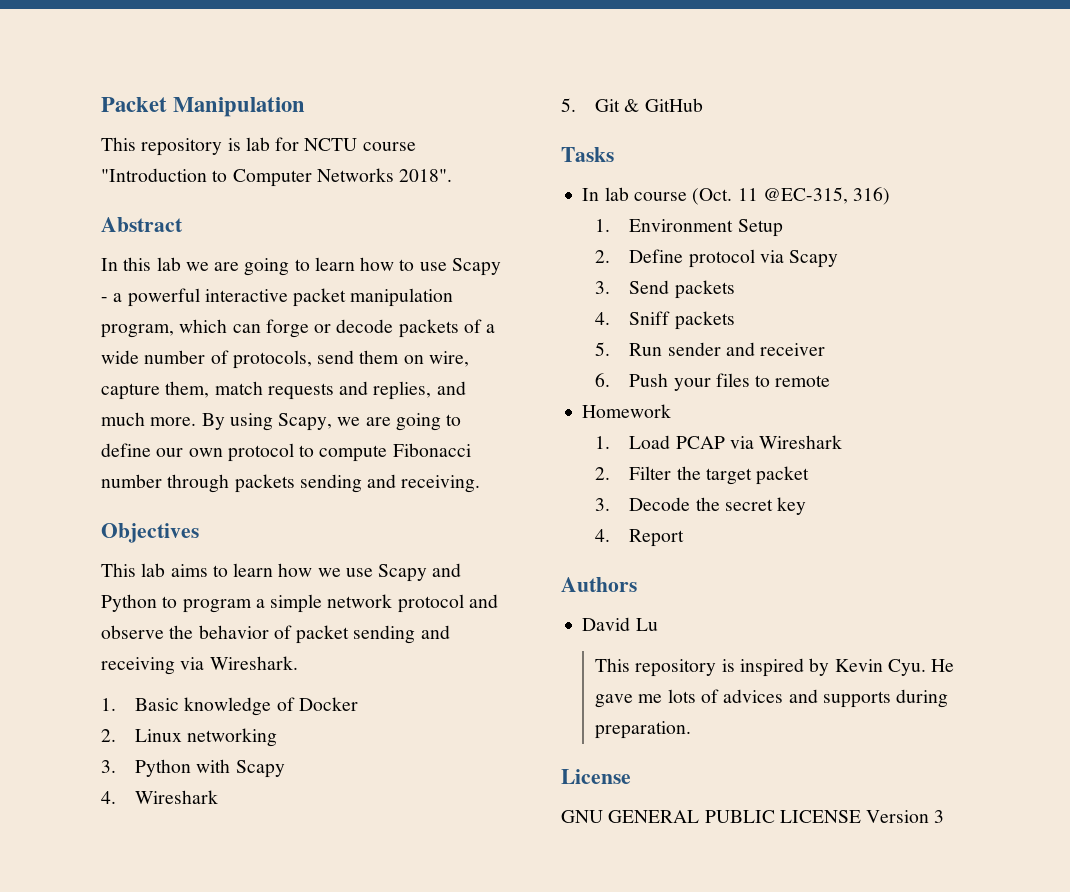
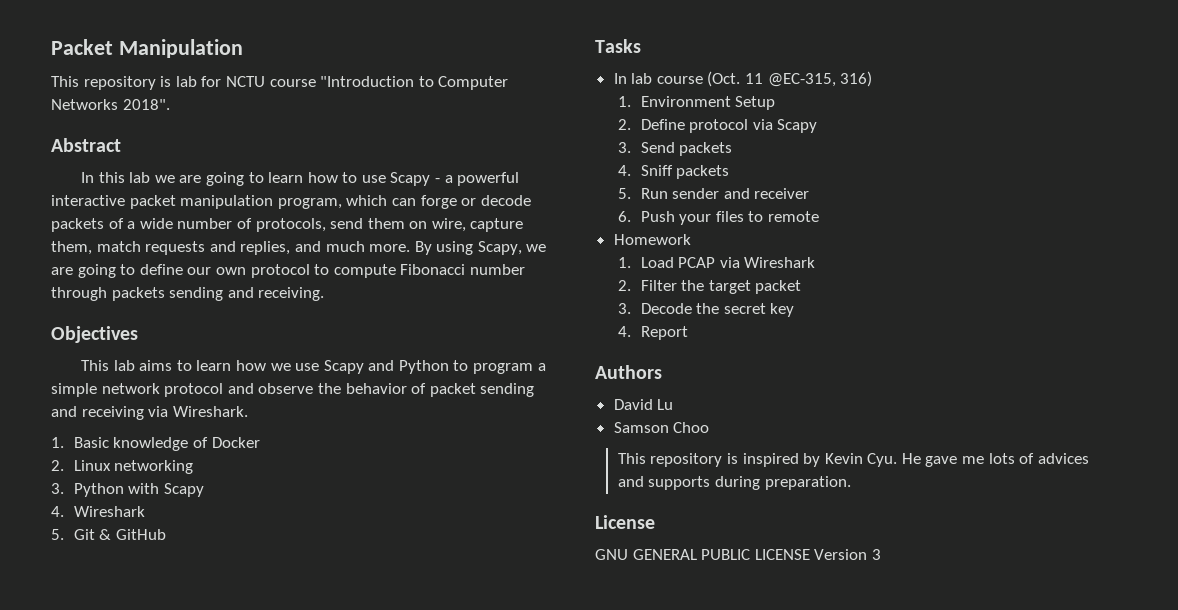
(658, 624) none -> [613,422,710,433] // Samson Choo

